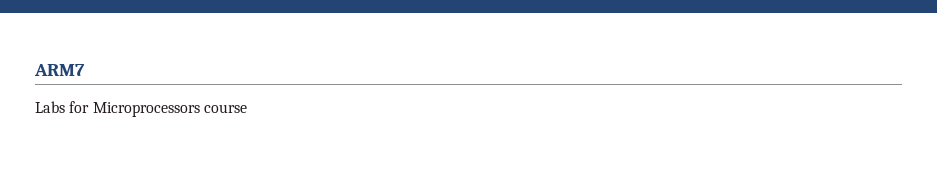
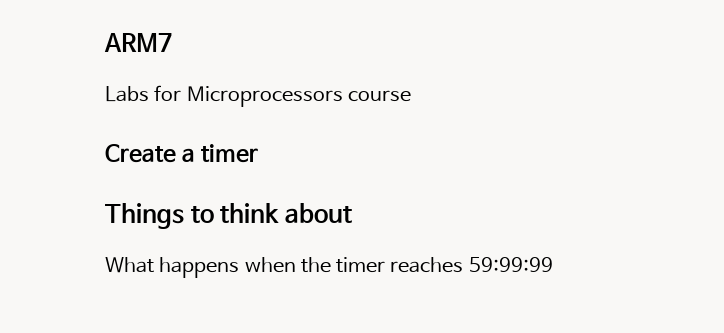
(247, 108) none -> [105,144,259,163] [105,203,352,229] [105,257,553,278] // Create a timer // Things to think about // What happens when the timer reaches 59:99:99

